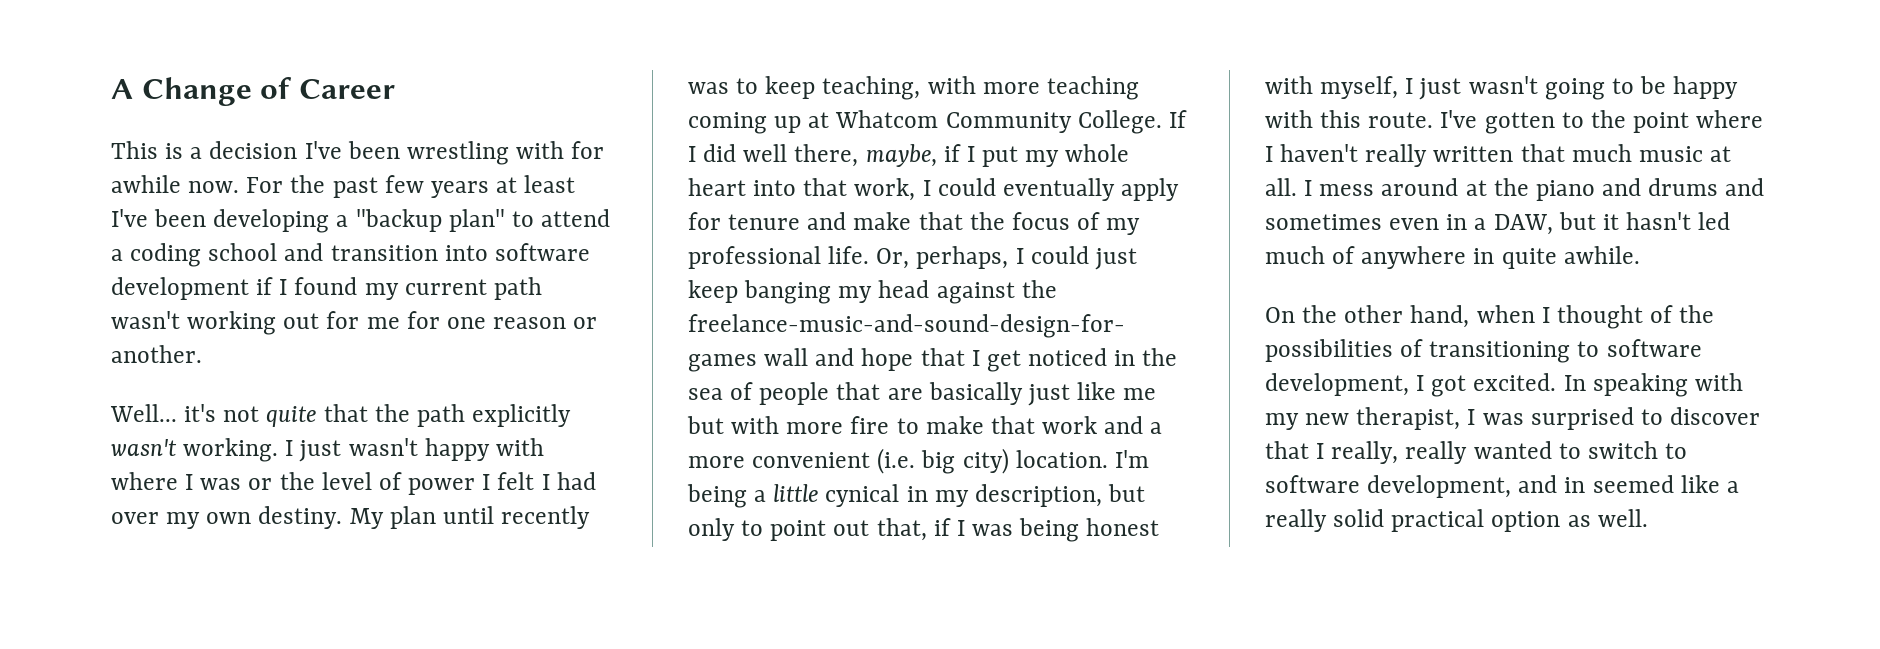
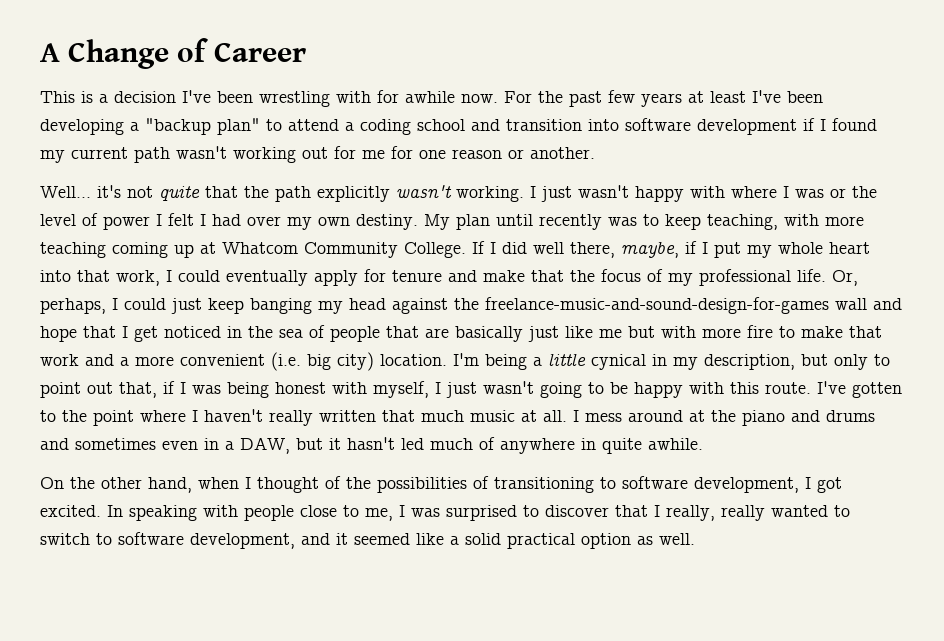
[1265,407,1461,430] my new therapist, -> [244,505,393,521] people close to me,
[1564,477,1586,493] in -> [336,533,348,545] it
[1265,509,1327,532] really -> (459, 540) none

